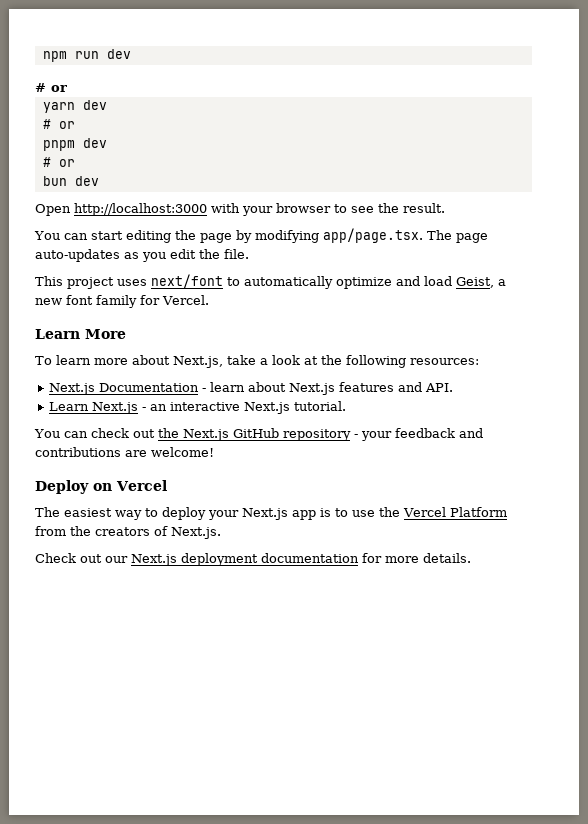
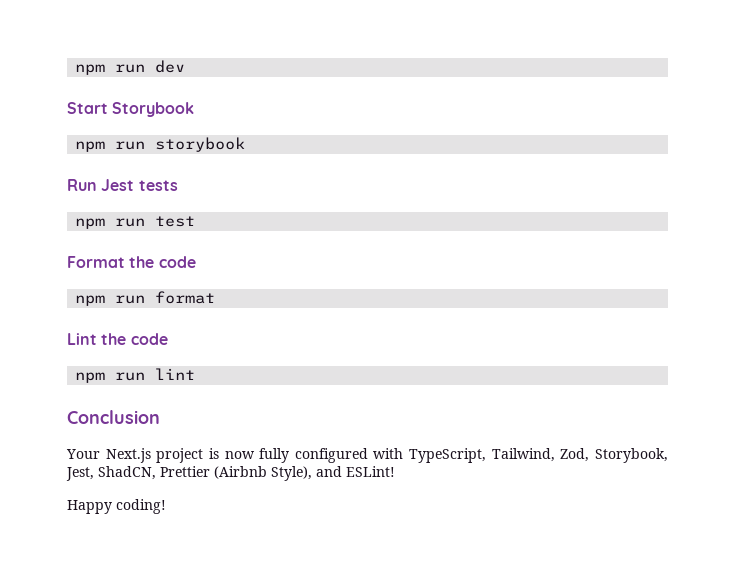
[35,83,67,92] [42,100,107,113] [42,119,75,129] [42,138,107,151] [42,157,75,167] [42,176,99,186] [35,203,445,216] [34,228,488,243] [35,249,249,262] [35,274,506,289] [35,295,209,308] [35,329,126,339] [35,355,479,368] [48,382,453,395] [48,401,346,414] [34,428,483,441] [35,447,214,457] [35,480,167,494] [35,507,507,520] [35,526,221,539] [35,553,471,566] # or // yarn dev // # or // pnpm dev // # or // bun dev // Open http://localhost:3000 with your browser to see the result. // You can start editing the page by modifying app/page.tsx. The page auto-updates as you edit the file. // This project uses next/font to automatically optimize and load Geist, a new font family for Vercel. // Learn More // To learn more about Next.js, take a look at the following resources: // Next.js Documentation - learn about Next.js features and API. // Learn Next.js - an interactive Next.js tutorial. // You can check out the Next.js GitHub repository - your feedback and contributions are welcome! // Deploy on Vercel // The easiest way to deploy your Next.js app is to use the Vercel Platform from the creators of Next.js. // Check out our Next.js deployment documentation for more details. -> [67,102,195,117] [75,137,246,152] [67,179,178,191] [75,216,196,229] [67,256,196,268] [75,291,216,306] [67,333,168,345] [75,368,196,383] [67,410,160,424] [66,448,668,463] [66,466,395,481] [67,499,166,514] Start Storybook // npm run storybook // Run Jest tests // npm run test // Format the code // npm run format // Lint the code // npm run lint // Conclusion // Your Next.js project is now fully configured with TypeScript, Tailwind, Zod, Storybook, Jest, ShadCN, Prettier (Airbnb Style), and ESLint! // Happy coding!

